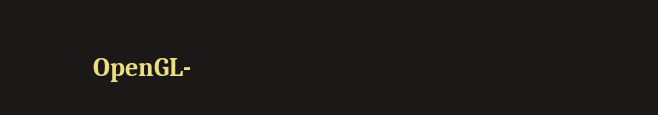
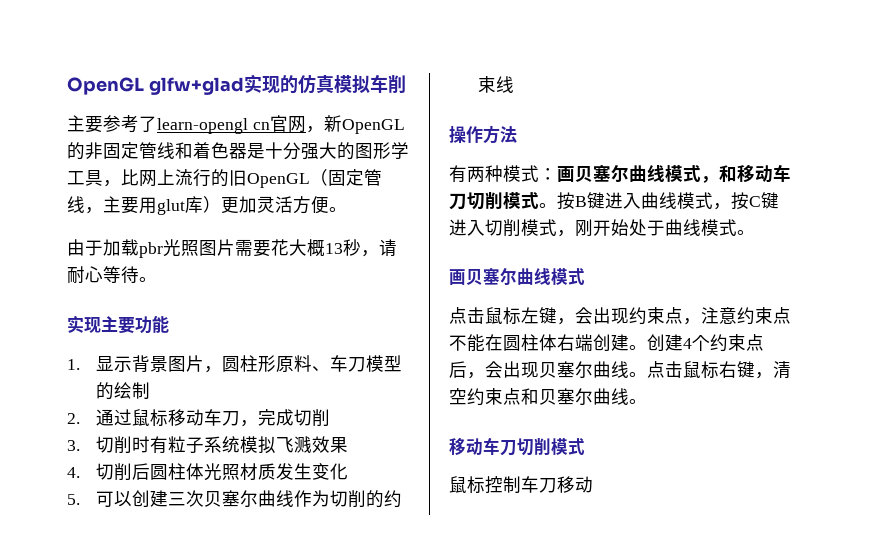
[93,58,191,82] OpenGL- -> [67,74,406,95] [67,115,405,134] [67,142,409,160] [67,169,382,188] [67,196,347,215] [67,239,397,258] [67,266,157,284] [67,315,169,334] [67,355,403,373] [96,382,151,400] [67,409,331,427] [67,436,349,454] [67,463,349,481] [67,490,403,508] [478,76,515,93] [449,125,517,144] [449,164,791,183] [449,192,779,210] [449,219,755,237] [449,268,585,285] [449,307,791,325] [449,334,764,352] [449,361,791,379] [449,388,647,406] [449,437,585,456] [449,476,593,494] OpenGL glfw+glad实现的仿真模拟车削 // 主要参考了learn-opengl cn官网，新OpenGL的非固定管线和着色器是十分强大的图形学工具，比网上流行的旧OpenGL（固定管线，主要用glut库）更加灵活方便。 // 由于加载pbr光照图片需要花大概13秒，请耐心等待。 // 实现主要功能 // 1.显示背景图片，圆柱形原料、车刀模型的绘制 // 2.通过鼠标移动车刀，完成切削 // 3.切削时有粒子系统模拟飞溅效果 // 4.切削后圆柱体光照材质发生变化 // 5.可以创建三次贝塞尔曲线作为切削的约束线 // 操作方法 // 有两种模式：画贝塞尔曲线模式，和移动车刀切削模式。按B键进入曲线模式，按C键进入切削模式，刚开始处于曲线模式。 // 画贝塞尔曲线模式 // 点击鼠标左键，会出现约束点，注意约束点不能在圆柱体右端创建。创建4个约束点后，会出现贝塞尔曲线。点击鼠标右键，清空约束点和贝塞尔曲线。 // 移动车刀切削模式 // 鼠标控制车刀移动

